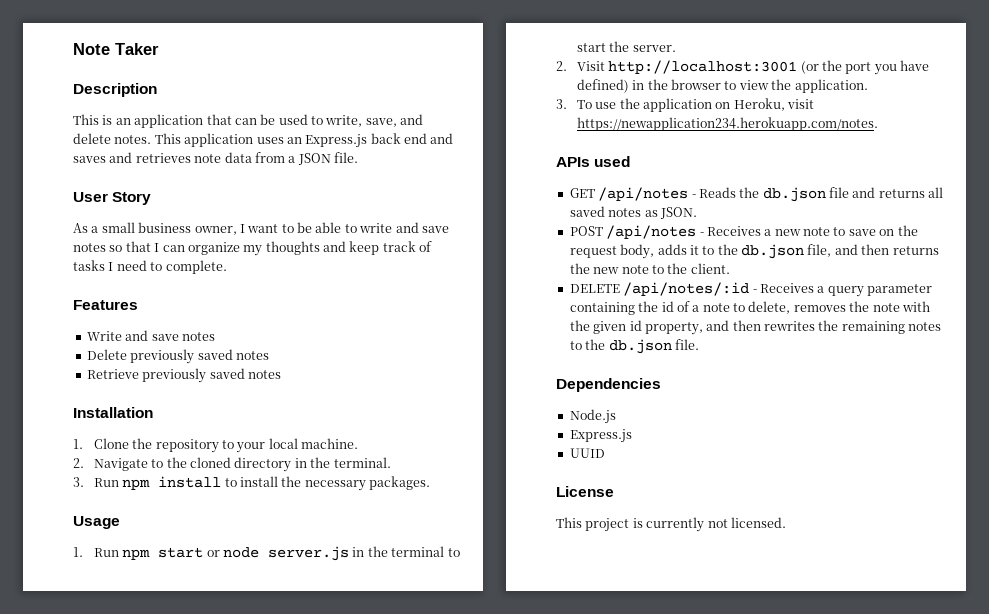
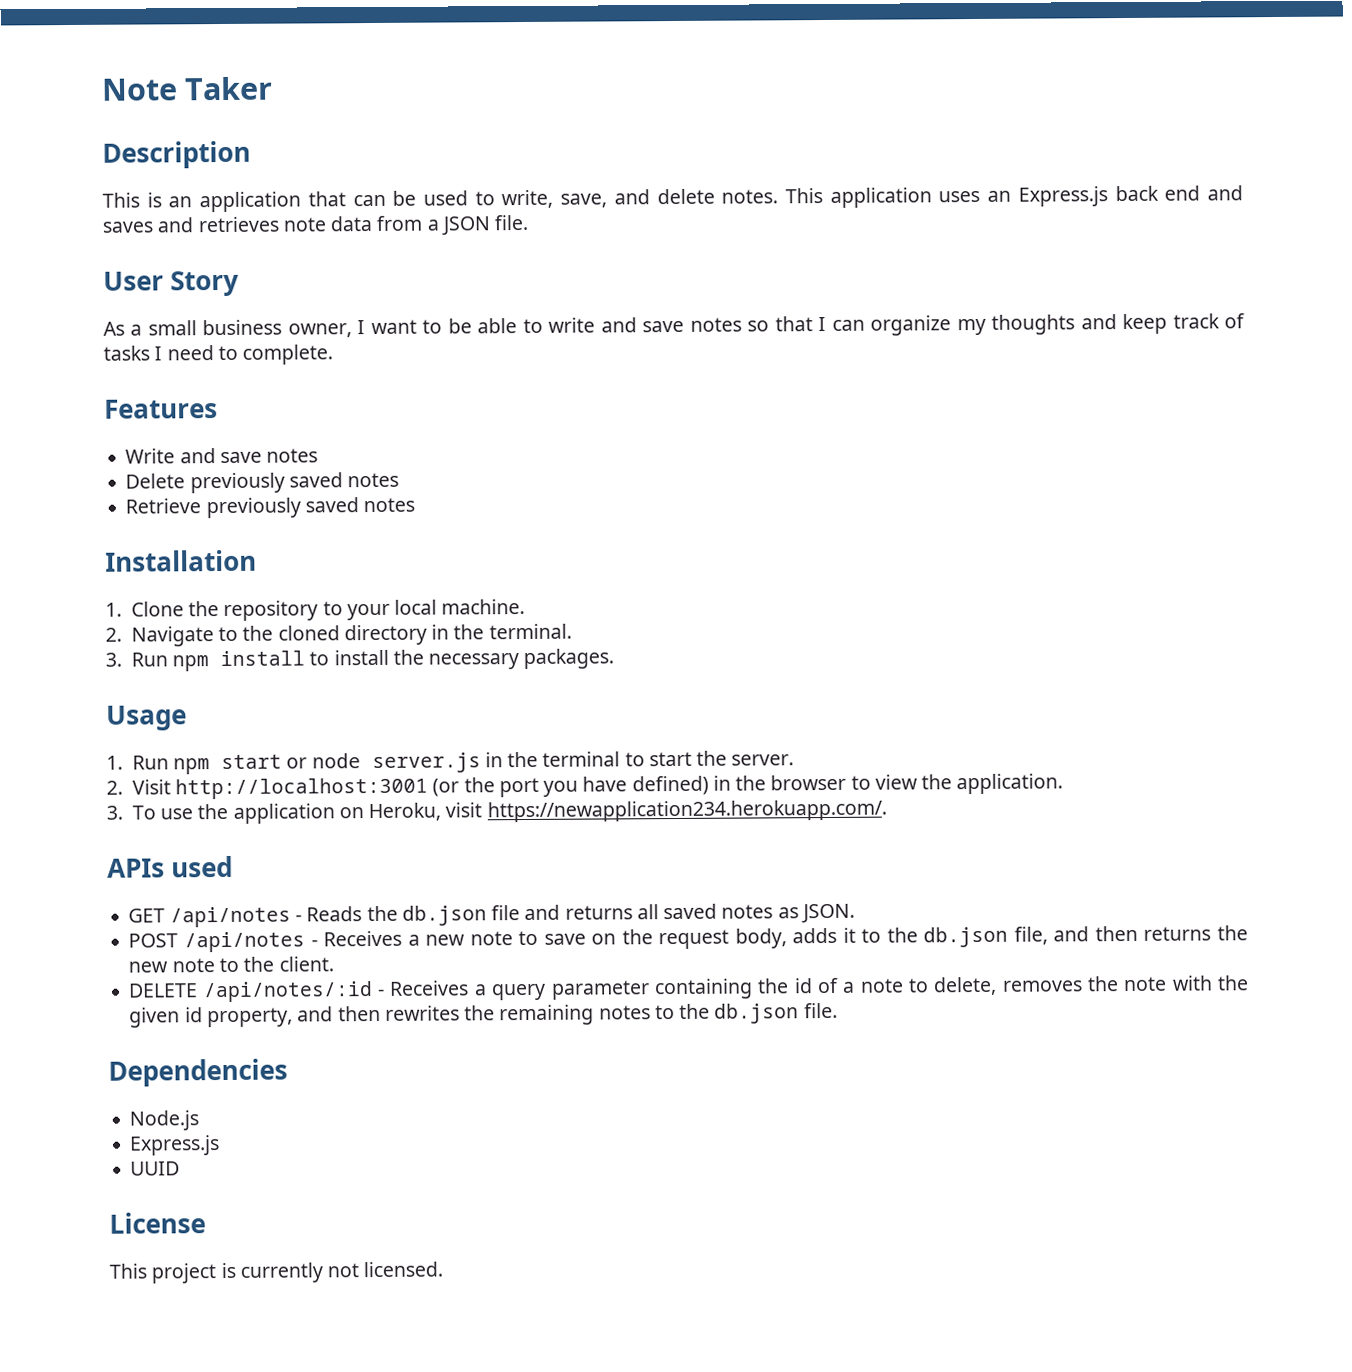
[576,117,878,131] https://newapplication234.herokuapp.com/notes. -> [486,799,887,823] https://newapplication234.herokuapp.com/.

